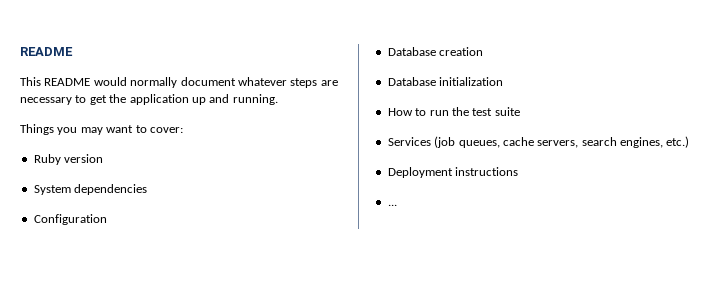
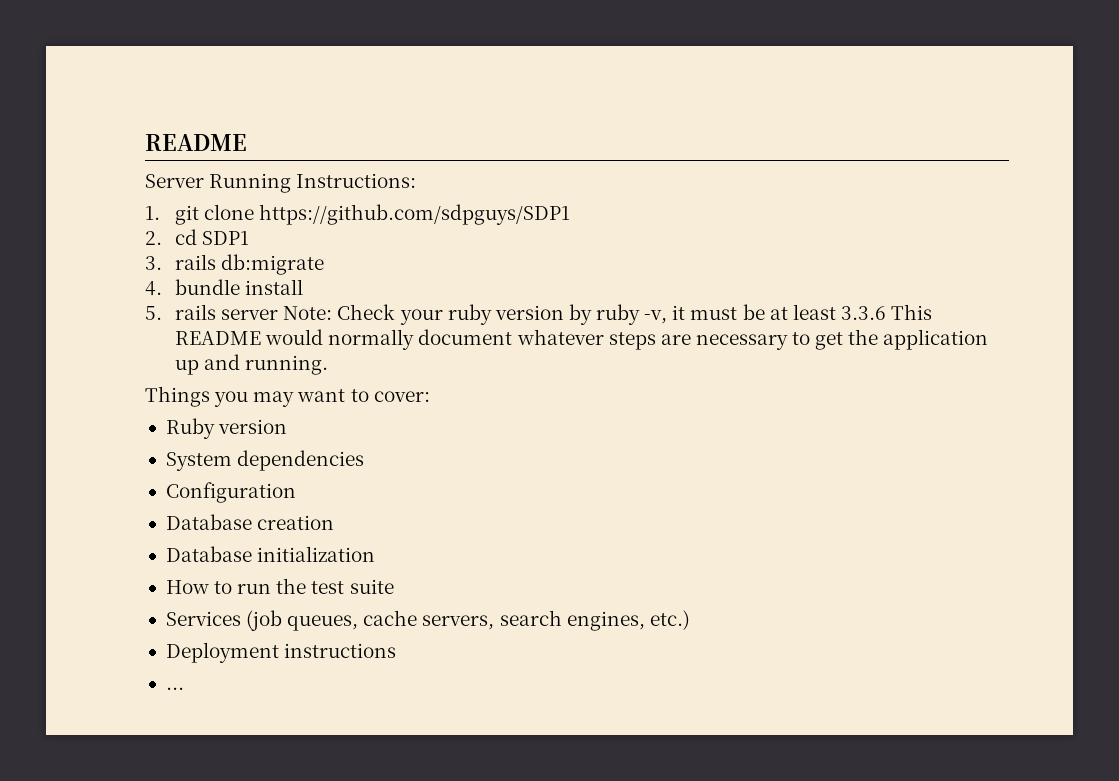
(73, 51) none -> [145,173,417,193] [145,204,571,225] [145,229,250,245] [145,254,325,275] [145,279,304,296] [145,304,886,325] Server Running Instructions: // 1. git clone https://github.com/sdpguys/SDP1 // 2. cd SDP1 // 3. rails db:migrate // 4. bundle install // 5. rails server Note: Check your ruby version by ruby -v, it must be at least 3.3.6

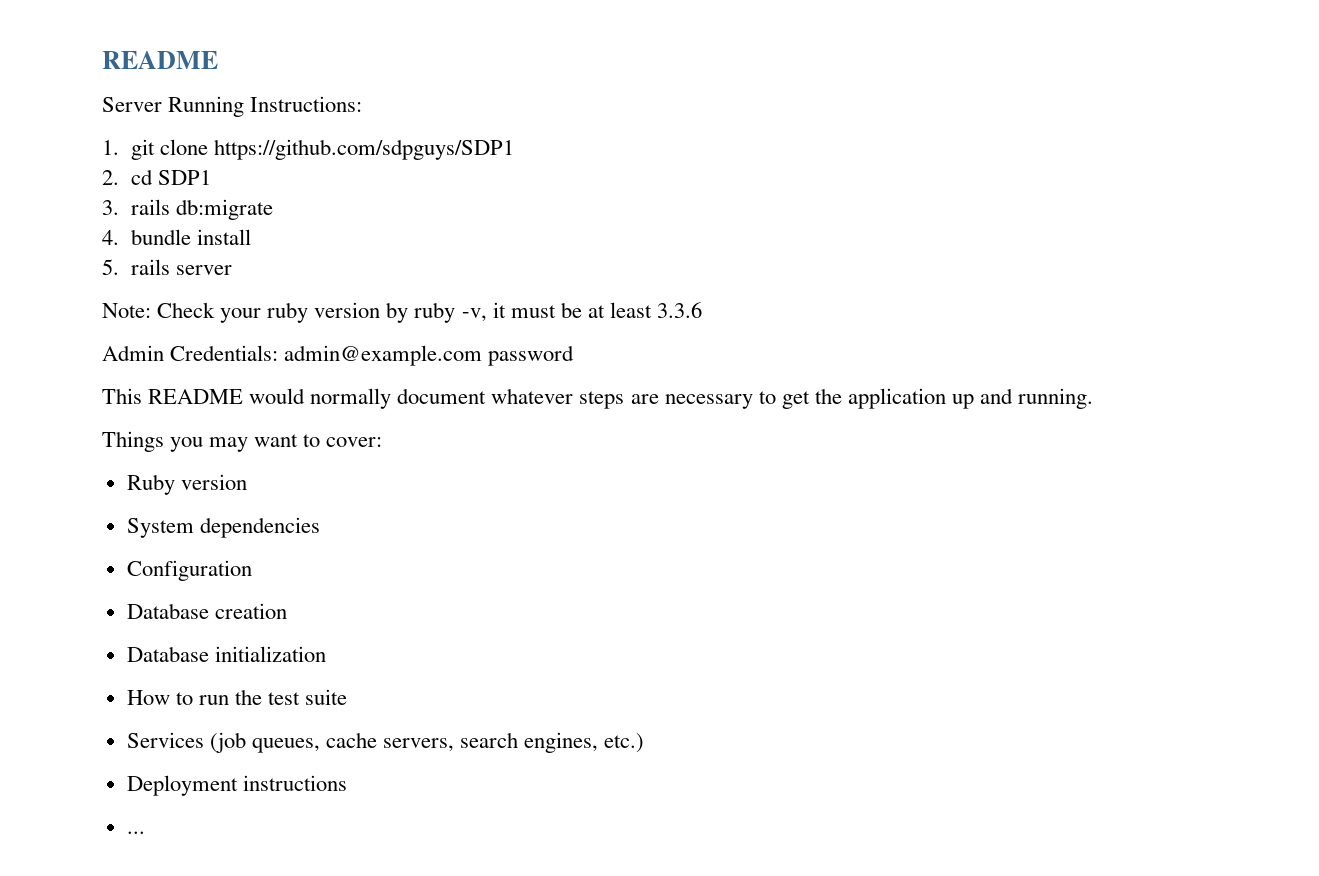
(279, 314) none -> (233, 270) //
(886, 313) none -> [102,345,575,366] // Admin Credentials: admin@example.com password //

